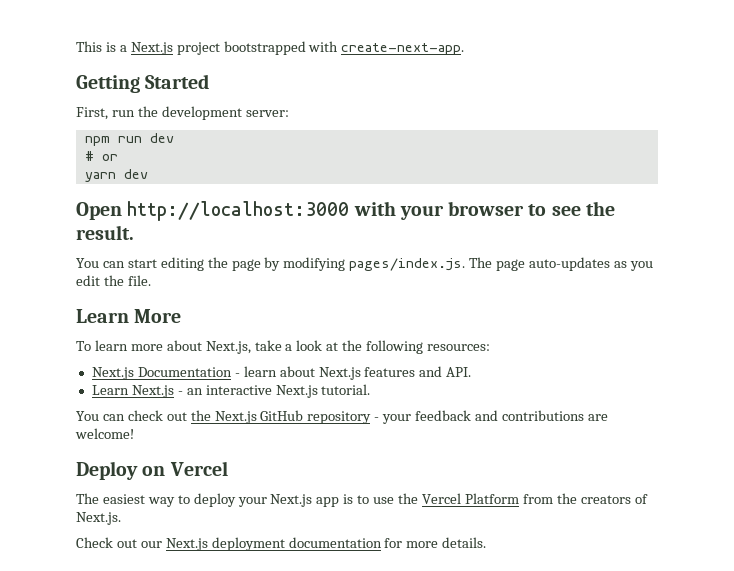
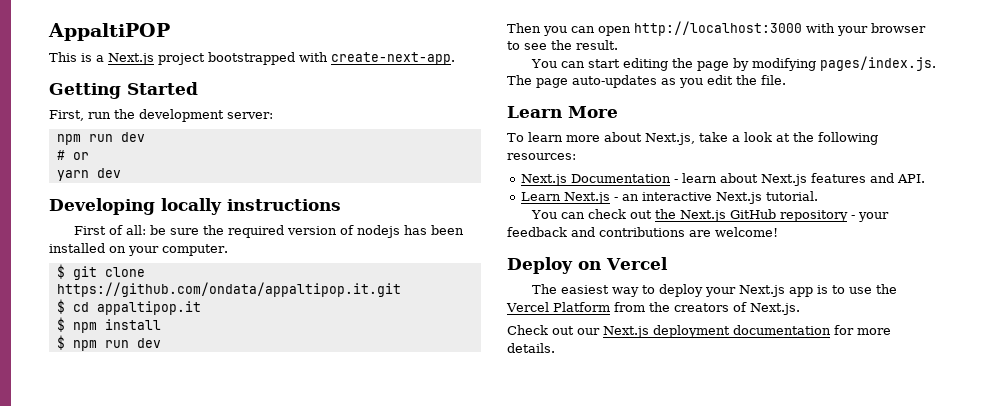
(76, 46) none -> [48,23,170,41] AppaltiPOP //
[76,202,122,220] Open -> [49,198,341,215] [74,225,465,238] [49,243,228,256] [56,264,145,280] [56,282,401,297] [56,299,201,315] [56,317,161,333] [56,335,161,351] [507,23,631,36] Developing locally instructions // First of all: be sure the required version of nodejs has been installed on your computer. // $ git clone https://github.com/ondata/appaltipop.it.git // $ cd appaltipop.it // $ npm install // $ npm run dev // Then you can open

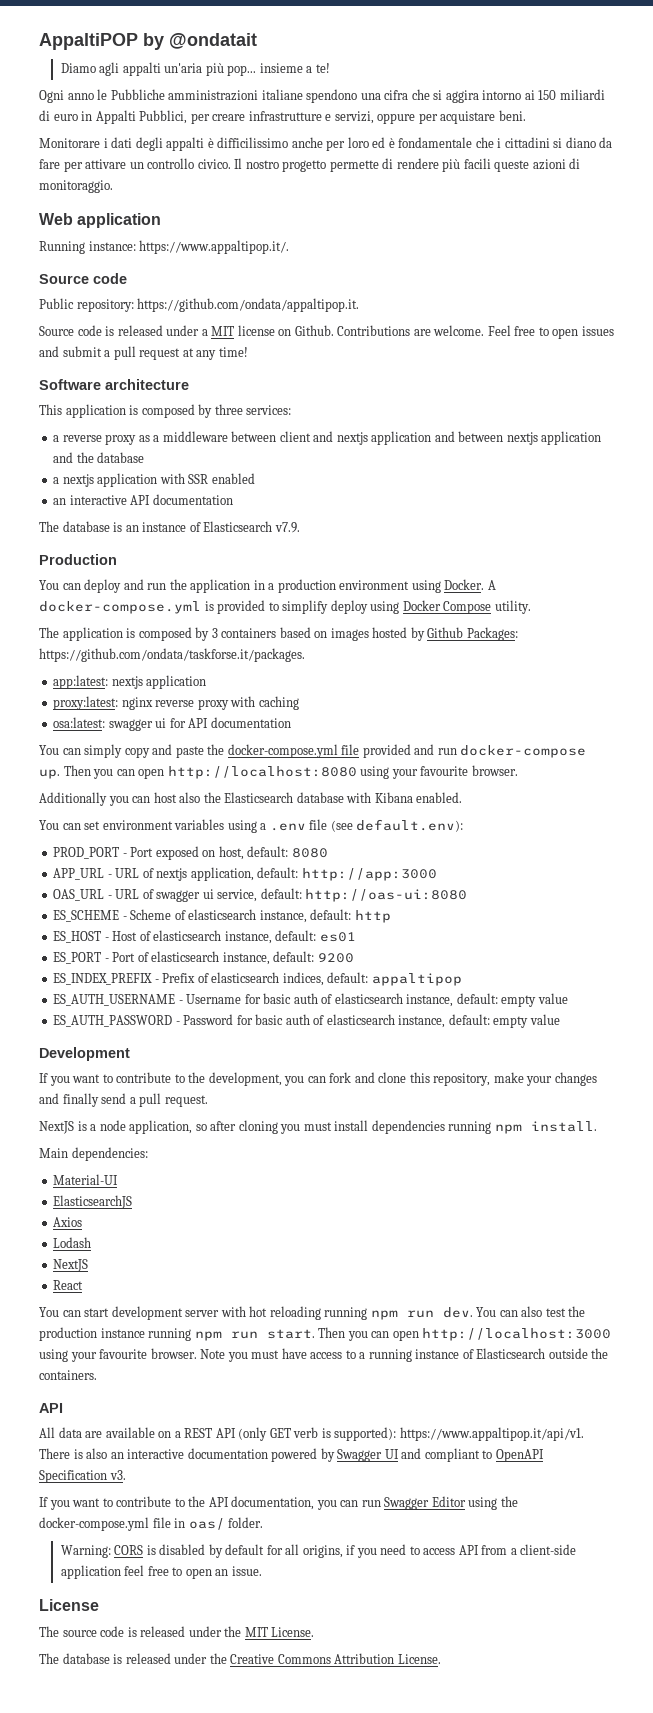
[49,52,455,65] [49,82,198,99] [49,109,273,122] [56,132,145,145] [56,150,89,160] [56,168,121,181] [49,198,341,215] [74,225,465,238] [49,243,228,256] [56,264,145,280] [56,282,401,297] [56,299,201,315] [56,317,161,333] [56,335,161,351] // This is a Next.js project bootstrapped with create-next-app. // Getting Started // First, run the development server: // npm run dev // # or // yarn dev // Developing locally instructions // First of all: be sure the required version of nodejs has been installed on your computer. // $ git clone https://github.com/ondata/appaltipop.it.git // $ cd appaltipop.it // $ npm install // $ npm run dev // -> [143,33,257,50] [60,62,330,76] [39,89,605,103] [39,110,526,124] [39,137,613,151] [39,158,581,172] [39,180,113,193] [39,213,162,228] [39,240,290,254] [39,273,127,284] [39,298,360,312] [39,325,614,339] [39,346,248,360] [39,379,189,390] [39,404,292,418] [53,431,602,445] [53,452,145,463] [53,473,255,487] [53,494,233,505] [39,521,300,533] [39,554,117,565] [39,579,496,593] [39,600,531,614] [39,627,518,641] [39,648,305,662] [53,675,207,689] [53,696,299,710] [53,717,291,731] [39,744,587,758] [39,765,518,779] [39,792,463,806] [39,819,464,833] [53,846,328,860] [53,867,437,881] [53,888,468,902] [53,909,391,923] [53,930,356,944] [53,951,354,965] [53,972,462,986] [53,993,568,1007] [53,1014,560,1028] [39,1047,130,1061] [39,1072,597,1086] [39,1093,208,1107] [39,1120,597,1134] [39,1147,148,1161] [53,1174,119,1185] [53,1195,133,1209] [53,1217,83,1227] [53,1237,92,1248] [53,1259,89,1272] [53,1280,84,1290] [39,1306,586,1320] [39,1327,315,1341] by @ondatait // Diamo agli appalti un'aria più pop... insieme a te! // Ogni anno le Pubbliche amministrazioni italiane spendono una cifra che si aggira intorno ai 150 miliardi di euro in Appalti Pubblici, per creare infrastrutture e servizi, oppure per acquistare beni. // Monitorare i dati degli appalti è difficilissimo anche per loro ed è fondamentale che i cittadini si diano da fare per attivare un controllo civico. Il nostro progetto permette di rendere più facili queste azioni di monitoraggio. // Web application // Running instance: https://www.appaltipop.it/. // Source code // Public repository: https://github.com/ondata/appaltipop.it. // Source code is released under a MIT license on Github. Contributions are welcome. Feel free to open issues and submit a pull request at any time! // Software architecture // This application is composed by three services: // a reverse proxy as a middleware between client and nextjs application and between nextjs application and the database // a nextjs application with SSR enabled // an interactive API documentation // The database is an instance of Elasticsearch v7.9. // Production // You can deploy and run the application in a production environment using Docker. A docker-compose.yml is provided to simplify deploy using Docker Compose utility. // The application is composed by 3 containers based on images hosted by Github Packages: https://github.com/ondata/taskforse.it/packages. // app:latest: nextjs application // proxy:latest: nginx reverse proxy with caching // osa:latest: swagger ui for API documentation // You can simply copy and paste the docker-compose.yml file provided and run docker-compose up. Then you can open http://localhost:8080 using your favourite browser. // Additionally you can host also the Elasticsearch database with Kibana enabled. // You can set environment variables using a .env file (see default.env): // PROD_PORT - Port exposed on host, default: 8080 // APP_URL - URL of nextjs application, default: http://app:3000 // OAS_URL - URL of swagger ui service, default: http://oas-ui:8080 // ES_SCHEME - Scheme of elasticsearch instance, default: http // ES_HOST - Host of elasticsearch instance, default: es01 // ES_PORT - Port of elasticsearch instance, default: 9200 // ES_INDEX_PREFIX - Prefix of elasticsearch indices, default: appaltipop // ES_AUTH_USERNAME - Username for basic auth of elasticsearch instance, default: empty value // ES_AUTH_PASSWORD - Password for basic auth of elasticsearch instance, default: empty value // Development // If you want to contribute to the development, you can fork and clone this repository, make your changes and finally send a pull request. // NextJS is a node application, so after cloning you must install dependencies running npm install. // Main dependencies: // Material-UI // ElasticsearchJS // Axios // Lodash // NextJS // React // You can start development server with hot reloading running npm run dev. You can also test the production instance running npm run start.
[806,23,926,36] [507,40,618,50] [531,56,937,71] [507,75,786,88] [507,106,618,118] [507,132,878,145] [507,153,576,160] [521,173,926,186] [521,191,819,204] [531,209,890,222] [507,227,778,237] [507,257,668,274] [532,284,898,297] [506,302,800,315] [507,325,891,338] [507,343,555,353] with your browser to see the result. // You can start editing the page by modifying pages/index.js. The page auto-updates as you edit the file. // Learn More // To learn more about Next.js, take a look at the following resources: // Next.js Documentation - learn about Next.js features and API. // Learn Next.js - an interactive Next.js tutorial. // You can check out the Next.js GitHub repository - your feedback and contributions are welcome! // Deploy on Vercel // The easiest way to deploy your Next.js app is to use the Vercel Platform from the creators of Next.js. // Check out our Next.js deployment documentation for more details. -> [39,1348,609,1362] [39,1370,97,1380] [39,1403,63,1413] [39,1427,584,1441] [39,1448,544,1462] [39,1470,126,1483] [39,1496,518,1510] [39,1517,264,1531] [60,1544,577,1558] [60,1565,262,1579] [39,1599,99,1611] [39,1626,315,1637] [39,1653,441,1664] using your favourite browser. Note you must have access to a running instance of Elasticsearch outside the containers. // API // All data are available on a REST API (only GET verb is supported): https://www.appaltipop.it/api/v1. There is also an interactive documentation powered by Swagger UI and compliant to OpenAPI Specification v3. // If you want to contribute to the API documentation, you can run Swagger Editor using the docker-compose.yml file in oas/ folder. // Warning: CORS is disabled by default for all origins, if you need to access API from a client-side application feel free to open an issue. // License // The source code is released under the MIT License. // The database is released under the Creative Commons Attribution License.

